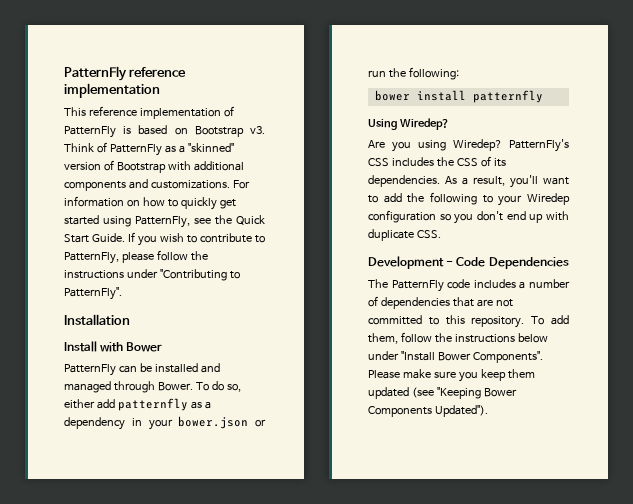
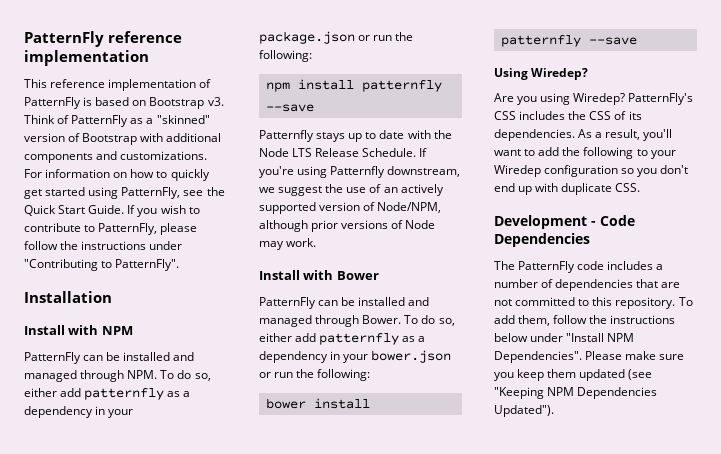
(130, 319) none -> [24,325,133,335] [24,352,195,364] [24,370,211,382] [24,388,191,400] [24,406,134,418] [259,31,414,44] [259,50,312,62] [265,79,442,92] [265,104,314,112] [259,130,452,142] [259,148,428,157] [259,166,461,178] [259,184,444,196] [259,202,442,214] [259,220,436,232] [259,238,317,250] // Install with NPM // PatternFly can be installed and managed through NPM. To do so, either add patternfly as a dependency in your package.json or run the following: // npm install patternfly --save // Patternfly stays up to date with the Node LTS Release Schedule. If you're using Patternfly downstream, we suggest the use of an actively supported version of Node/NPM, although prior versions of Node may work.
(543, 96) none -> [588,37,637,45] --save
[437,351,543,363] Bower Components". -> [607,333,635,342] [494,351,582,363] NPM Dependencies".
[483,388,517,397] [368,406,432,417] Bower Components -> [547,387,658,399] NPM Dependencies

